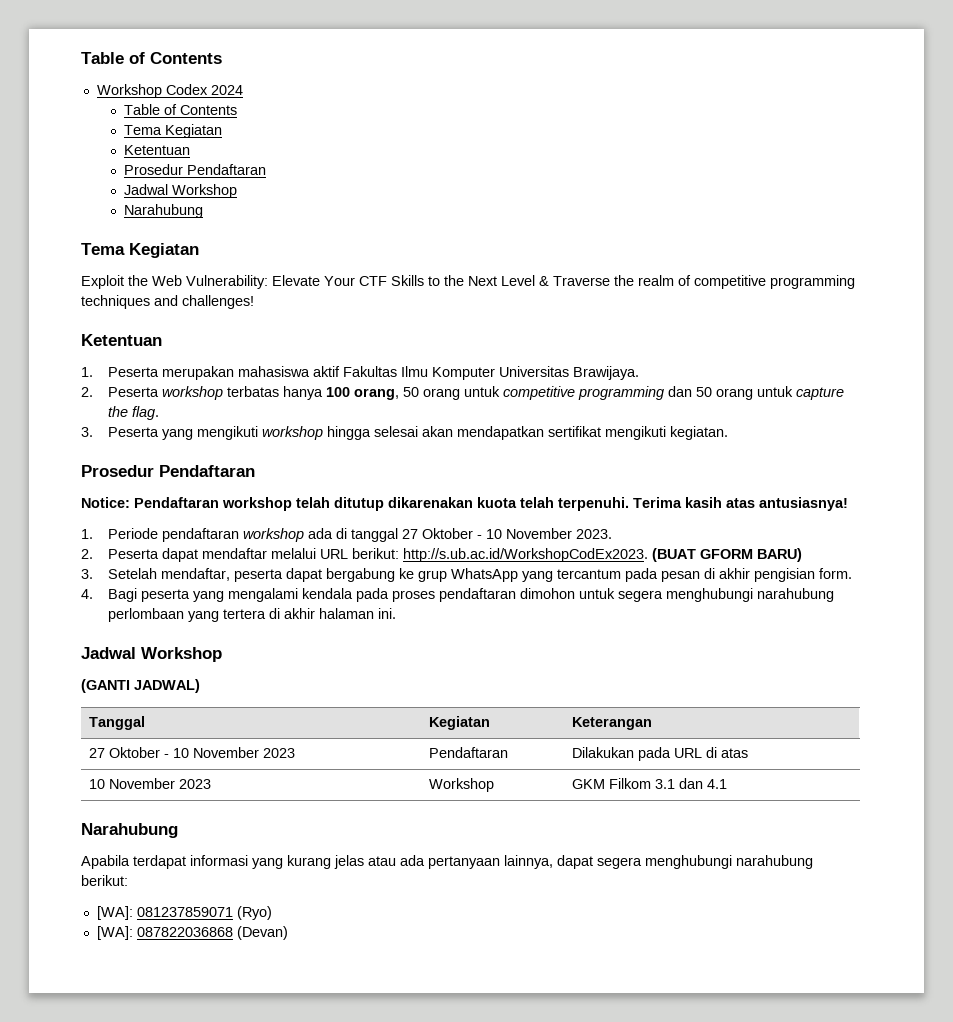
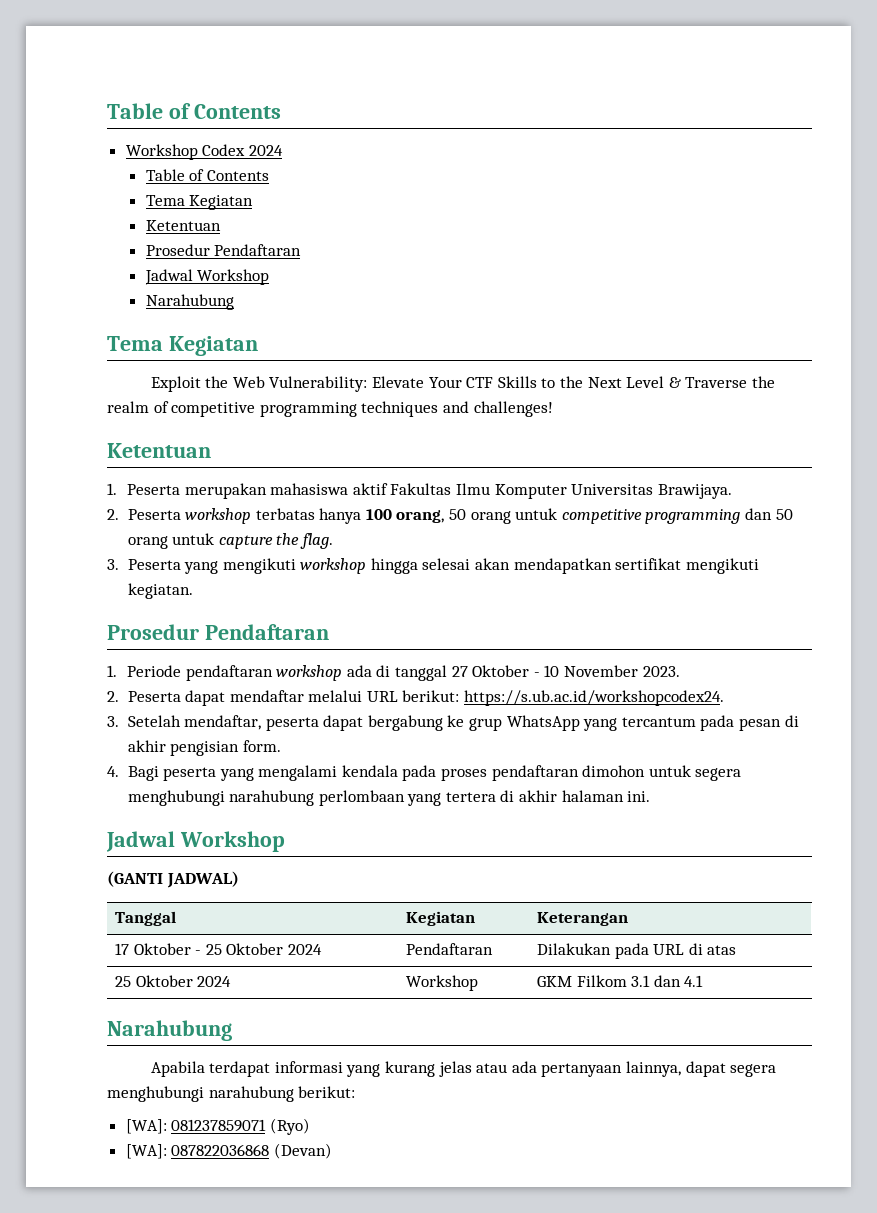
[81,497,848,511] // Notice: Pendaftaran workshop telah ditutup dikarenakan kuota telah terpenuhi. Terima kasih atas antusiasnya! -> (329, 632) none
[403,548,803,562] http://s.ub.ac.id/WorkshopCodEx2023. (BUAT GFORM BARU) -> [464,690,725,706] https://s.ub.ac.id/workshopcodex24.
[88,747,295,758] 27 Oktober - 10 November 2023 -> [115,943,322,955] 17 Oktober - 25 Oktober 2024
[88,778,211,789] 10 November 2023 -> [115,975,232,987] 25 Oktober 2024

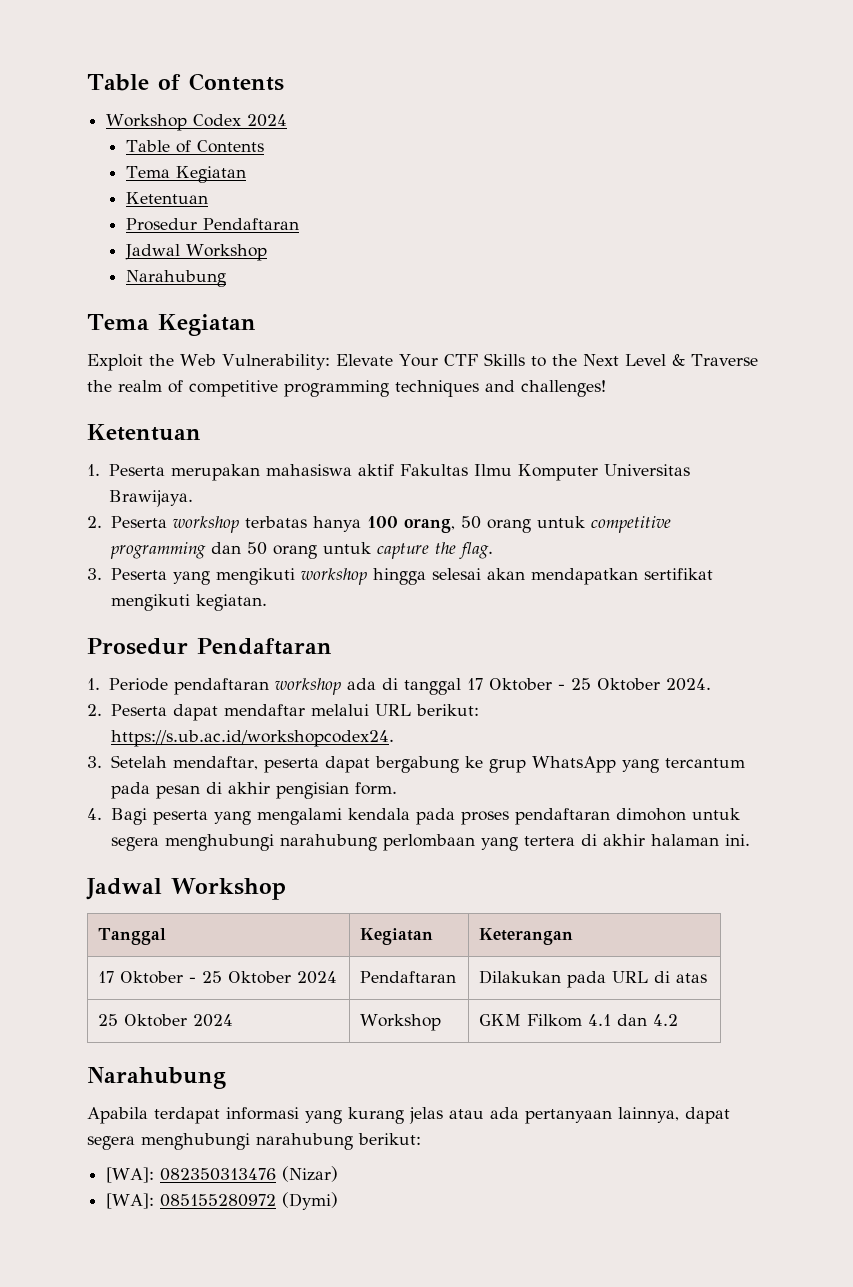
[451,665,680,677] 27 Oktober - 10 November 2023. -> [466,678,711,691] 17 Oktober - 25 Oktober 2024.
[107,871,239,888] // (GANTI JADWAL) -> (286, 889) none
[631,975,704,987] 3.1 dan 4.1 -> [588,1014,679,1026] 4.1 dan 4.2
[171,1118,310,1135] [125,1143,332,1159] 081237859071 (Ryo) // [WA]: 087822036868 (Devan) -> [160,1166,339,1182] [106,1192,339,1210] 082350313476 (Nizar) // [WA]: 085155280972 (Dymi)

